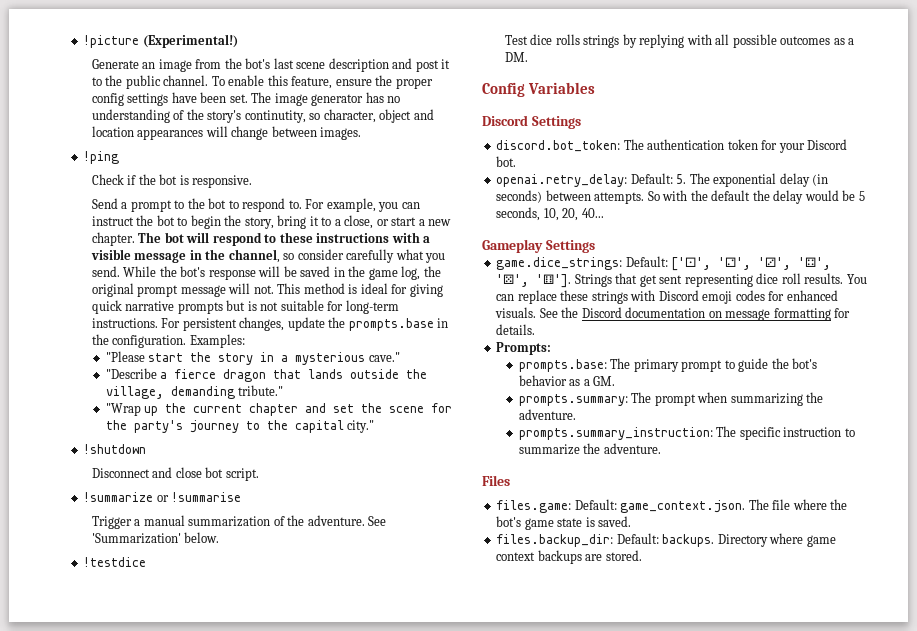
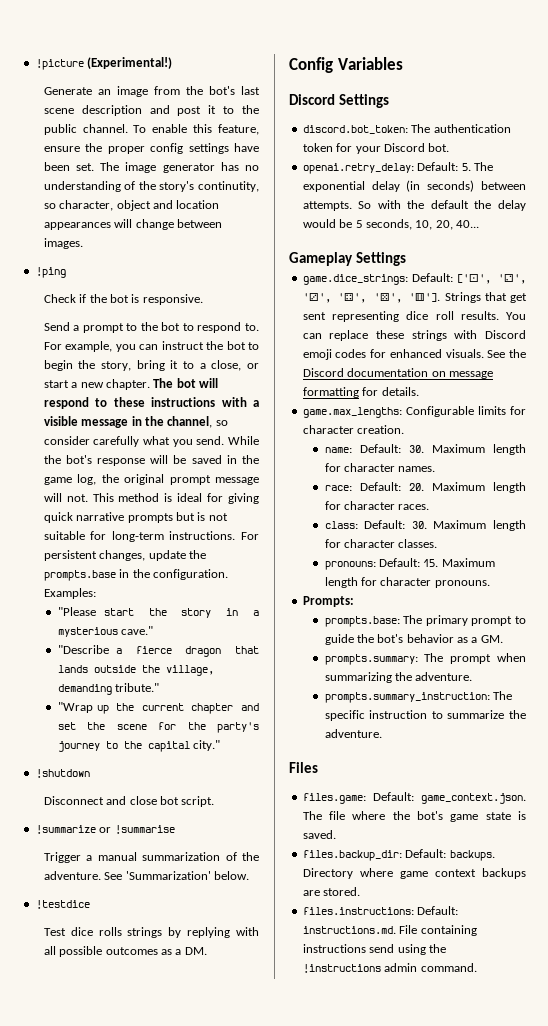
(536, 329) none -> [302,406,526,418] [302,425,405,434] [324,444,526,455] [324,463,436,472] [324,482,526,493] [324,501,430,510] [324,520,526,531] [324,539,438,548] [324,558,495,570] [324,577,490,588] // game.max_lengths: Configurable limits for character creation. // name: Default: 30. Maximum length for character names. // race: Default: 20. Maximum length for character races. // class: Default: 30. Maximum length for character classes. // pronouns: Default: 15. Maximum length for character pronouns.
(642, 555) none -> [302,906,459,915] [302,925,477,936] [302,944,446,955] [302,963,477,973] // files.instructions: Default: instructions.md. File containing instructions send using the !instructions admin command.

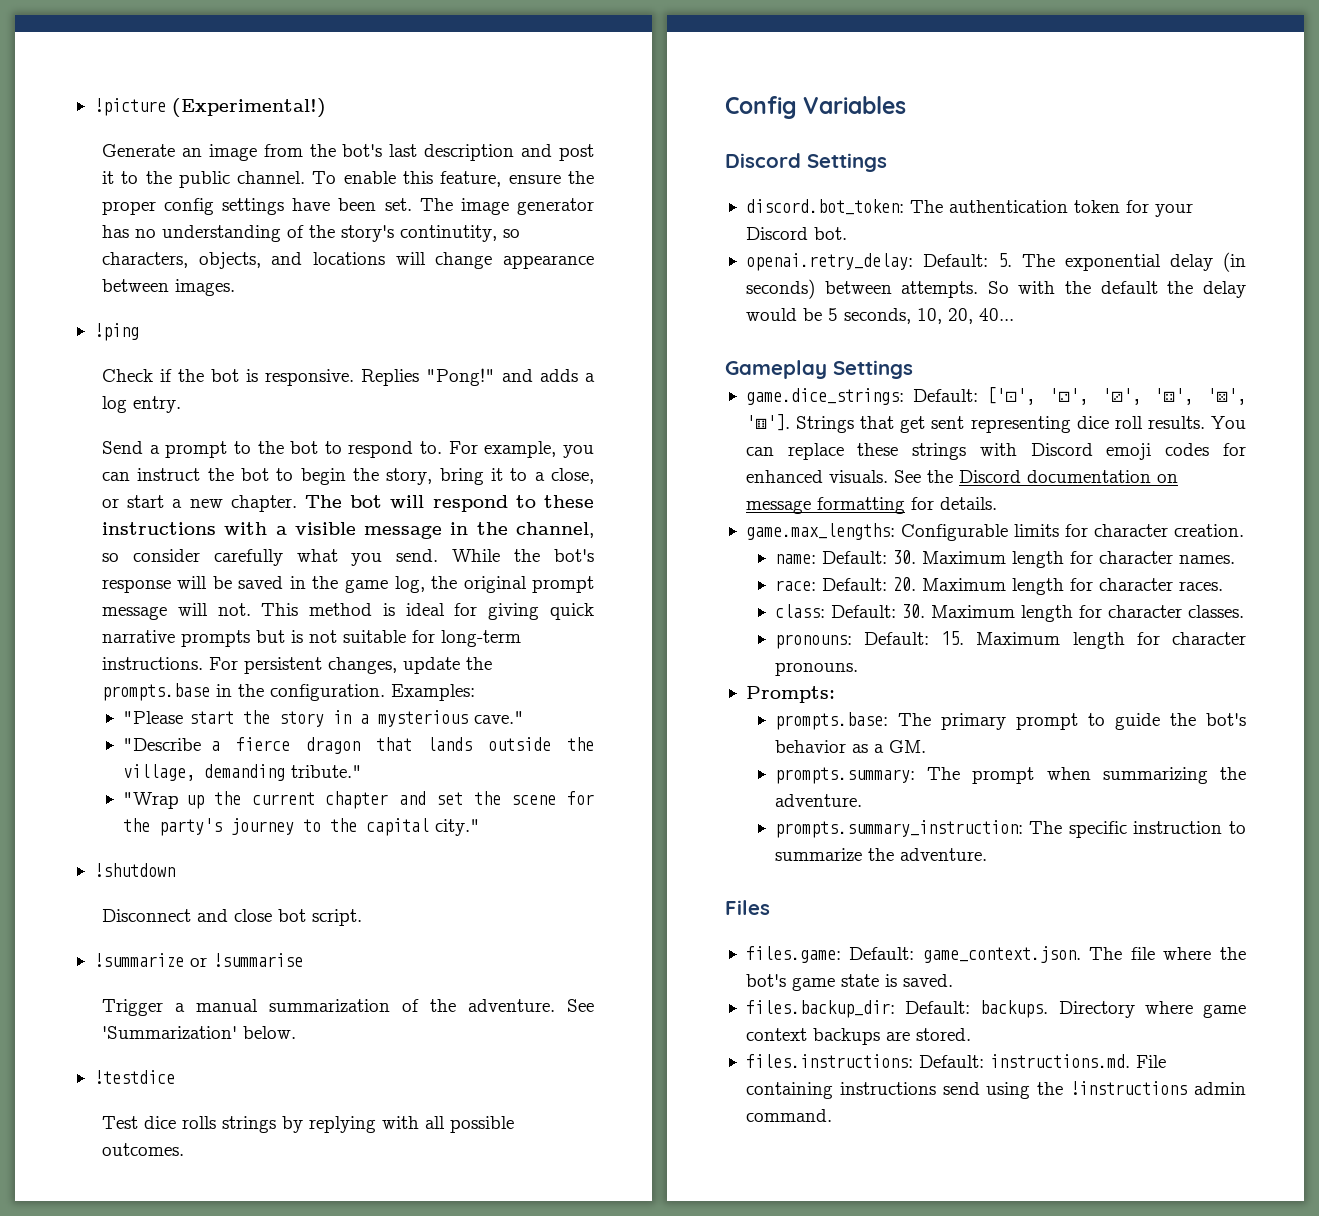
[43,108,74,114] scene -> (418, 150) none
[59,200,220,211] [43,222,111,230] character, object and location appearances -> [101,252,385,269] characters, objects, and locations
(174, 224) none -> [503,255,594,269] appearance
(203, 299) none -> [360,368,596,386] [101,396,181,413] Replies "Pong!" and adds a log entry.
[105,947,207,955] outcomes as a DM. -> [101,1143,184,1156] outcomes.

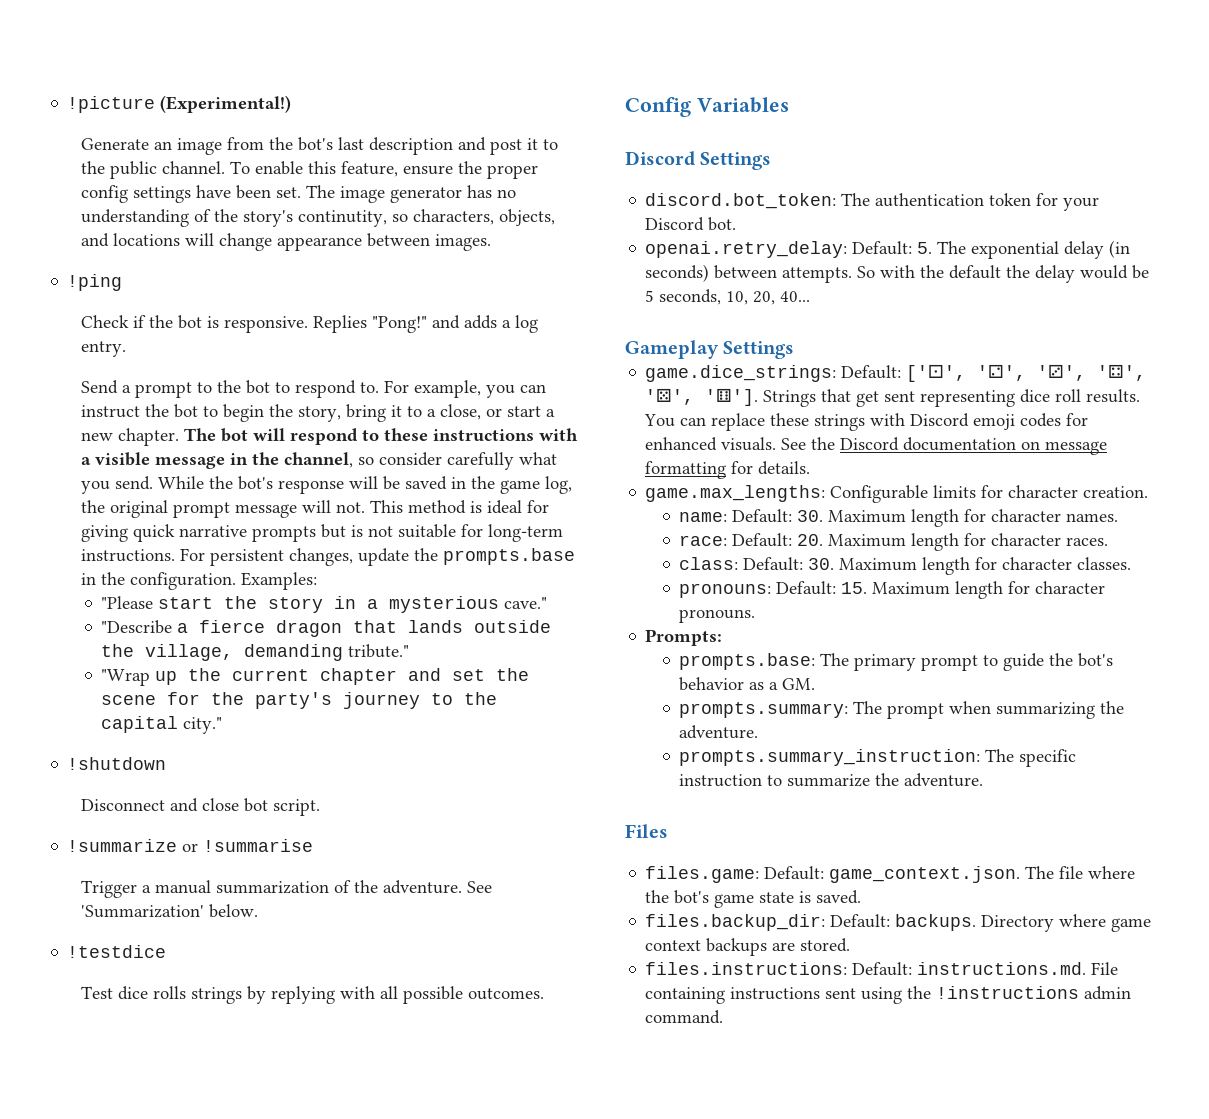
[942,1082,980,1095] send -> [825,988,857,999] sent

